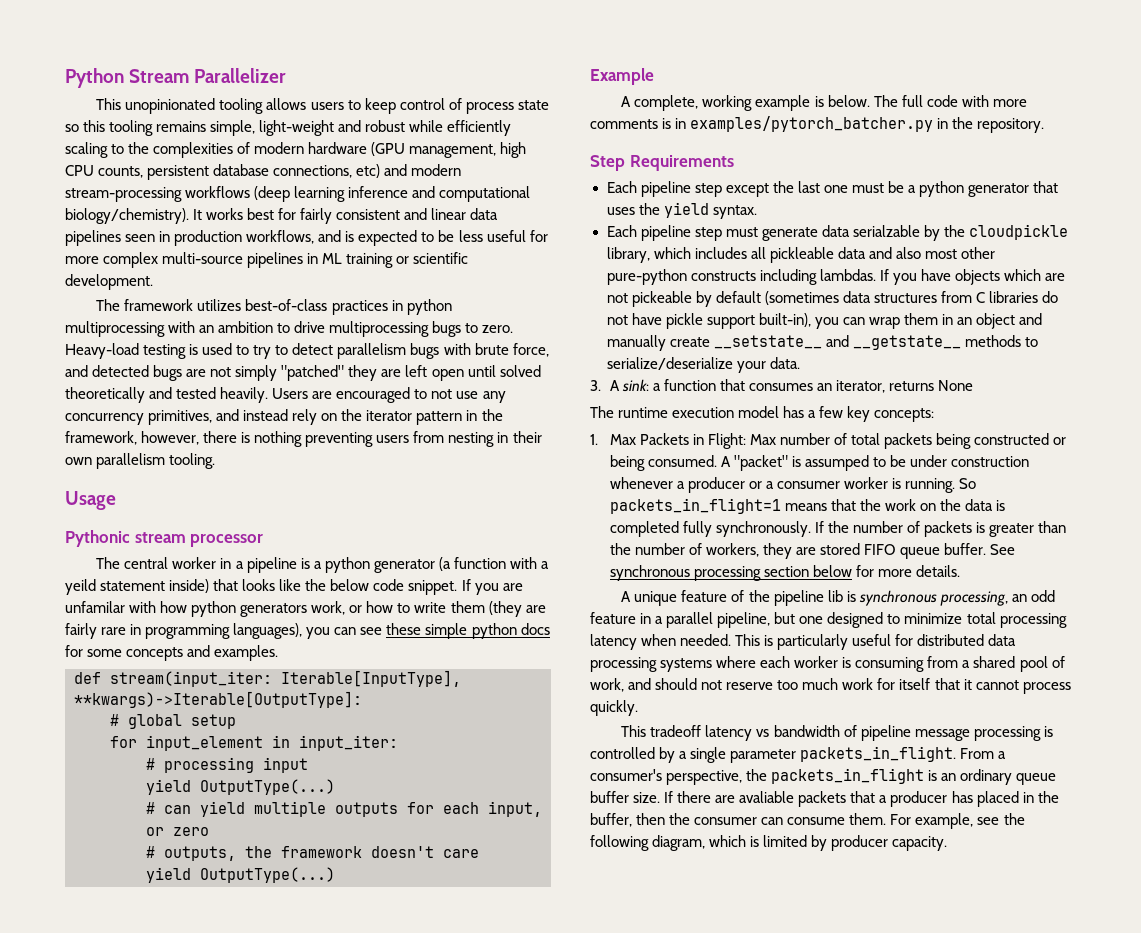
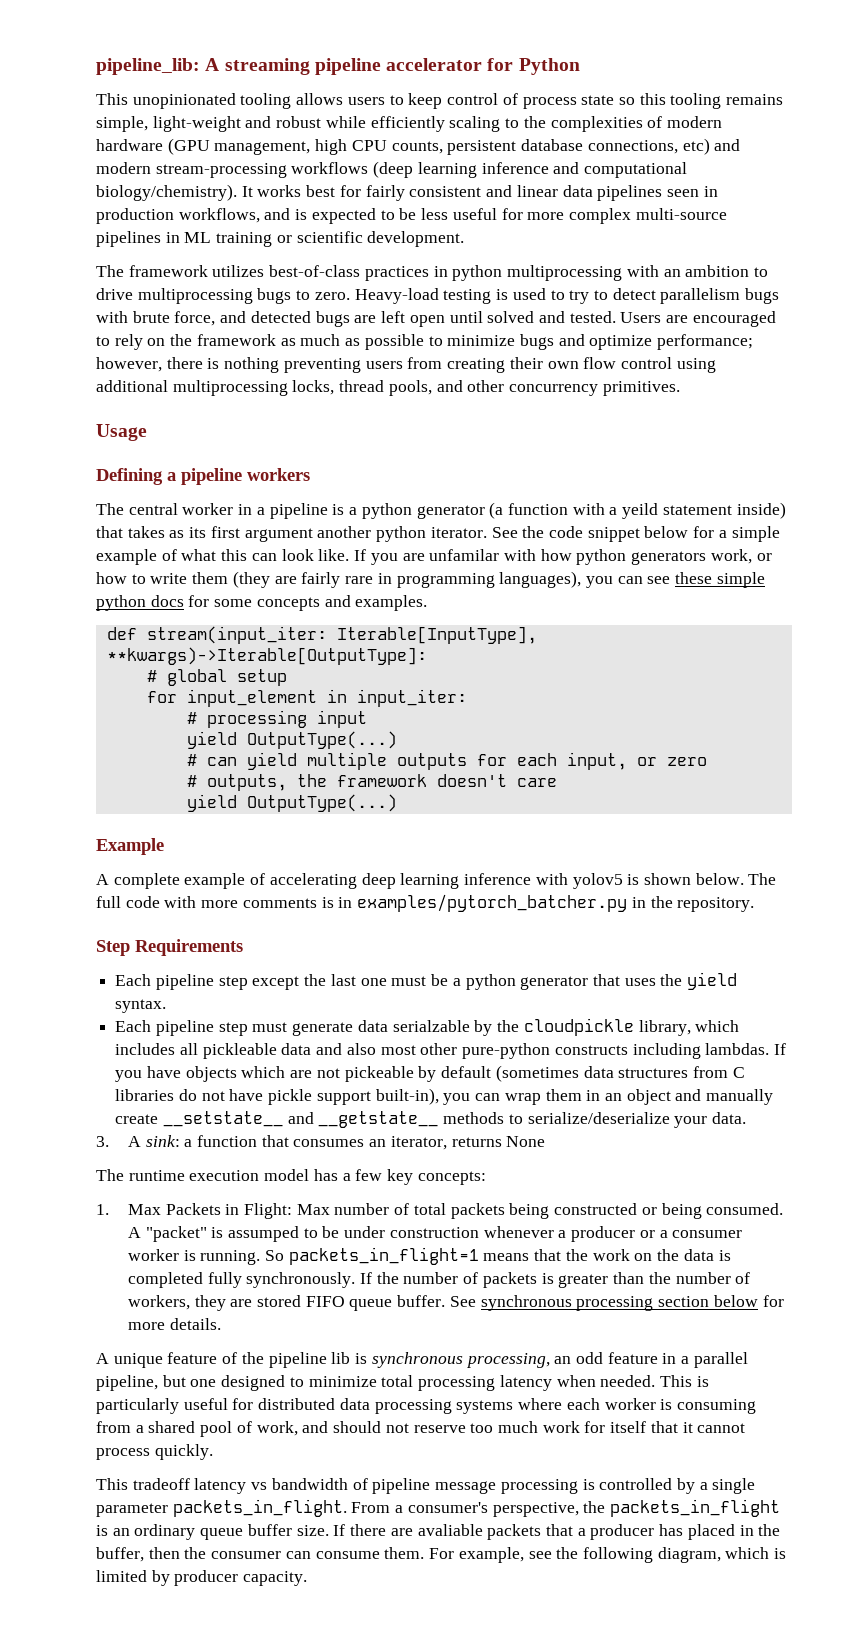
(65, 78) none -> [96,58,514,75] pipeline_lib: A streaming pipeline accelerator for
[129,68,287,83] Stream Parallelizer -> (580, 66) none
[210,365,541,381] [65,387,506,403] [65,409,503,425] [65,431,137,445] not simply "patched" they are left open until solved theoretically and tested heavily. Users are encouraged to not use any concurrency primitives, and instead rely on the iterator pattern in the framework, -> [381,311,776,327] [96,334,754,350] left open until solved and tested. Users are encouraged to rely on the framework as much as possible to minimize bugs and optimize performance;
[448,431,542,447] [65,453,216,469] [65,491,116,510] [65,530,264,547] nesting in their own parallelism tooling. // Usage // Pythonic stream processor -> [447,357,716,373] [96,380,680,396] [96,424,147,441] [96,468,310,485] creating their own flow control using additional multiprocessing locks, thread pools, and other concurrency primitives. // Usage // Defining a pipeline workers
[242,579,458,595] looks like the below code snippet. -> [127,526,780,542] [96,549,350,565] takes as its first argument another python iterator. See the code snippet below for a simple example of what this can look like.
[634,95,824,111] complete, working example is -> [113,873,691,889] complete example of accelerating deep learning inference with yolov5 is shown

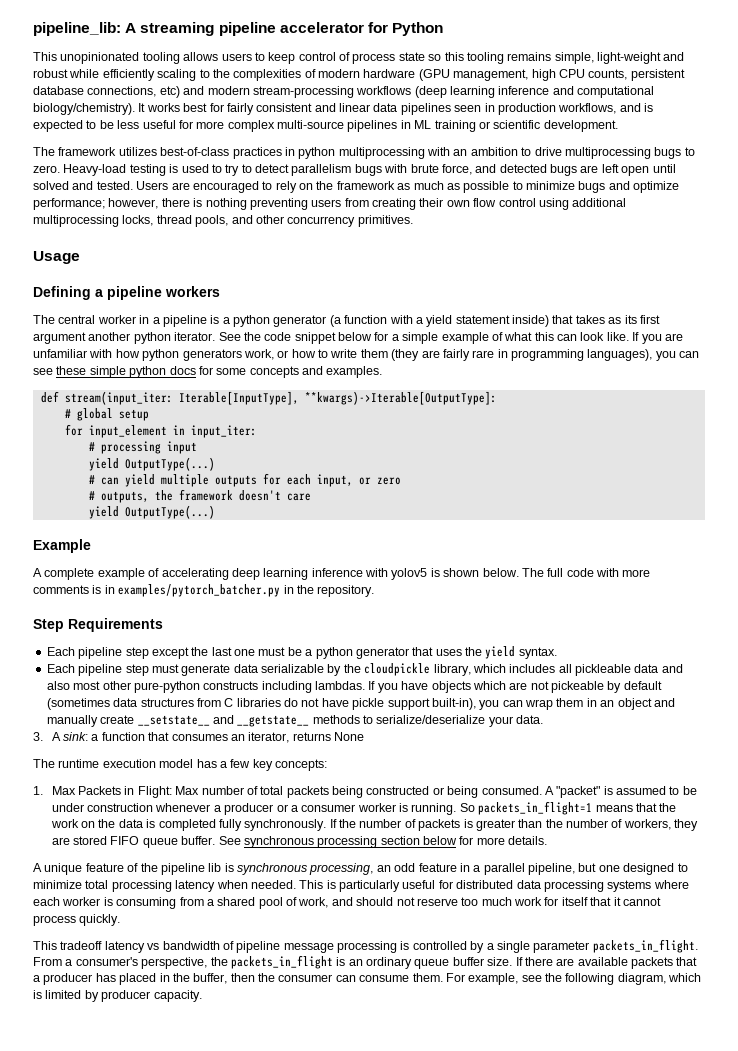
[622,503,659,519] yeild -> [426,315,453,327] yield
[429,549,500,561] unfamilar -> [33,349,87,358] unfamiliar
[392,1020,470,1032] serialzable -> [261,664,324,673] serializable
[228,1226,300,1242] assumped -> [616,786,667,795] assumed
[417,1524,483,1536] avaliable -> [577,957,628,966] available

